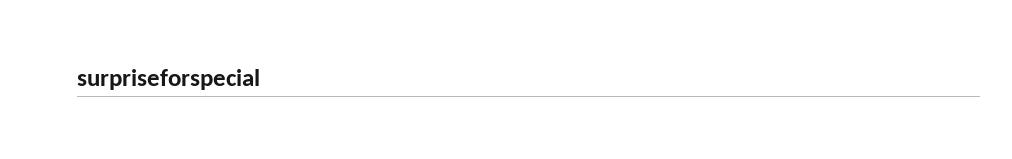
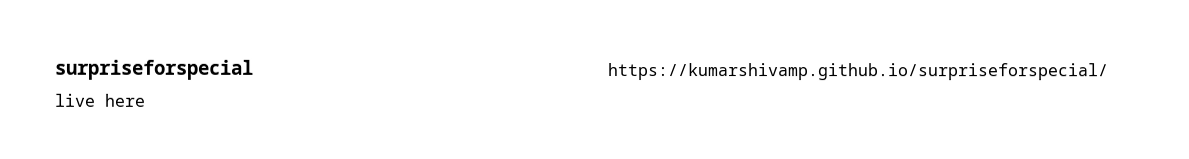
(260, 79) none -> [54,93,145,107] [607,63,1109,81] // live here https://kumarshivamp.github.io/surpriseforspecial/

